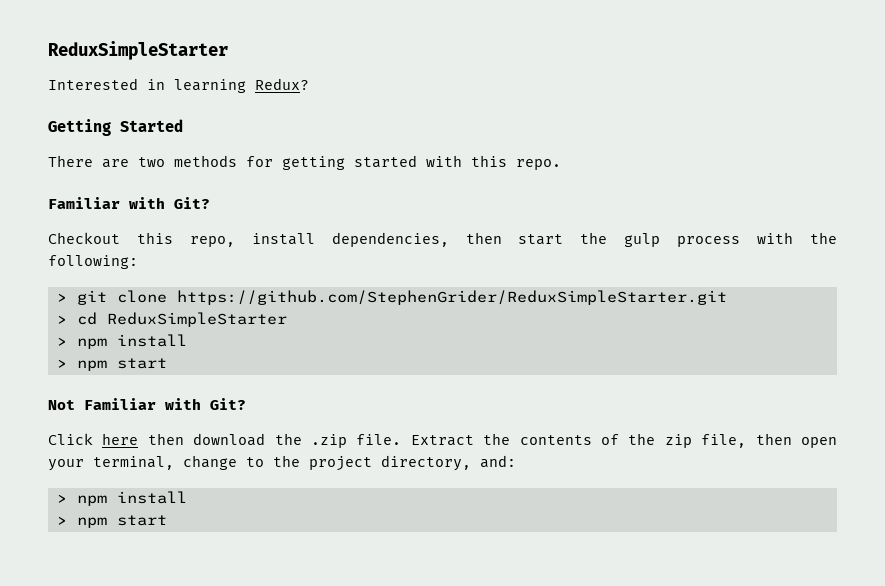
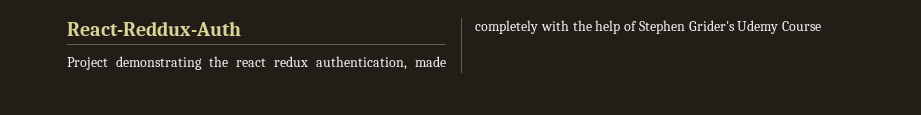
[48,41,228,60] [48,78,309,93] [48,119,183,136] [48,155,561,170] [48,197,210,209] [48,232,837,247] [48,255,138,269] [56,290,727,305] [56,312,287,327] [56,334,187,349] [56,358,167,371] [48,398,246,410] [48,433,837,448] [48,455,516,471] [56,491,187,506] [56,515,167,528] ReduxSimpleStarter // Interested in learning Redux? // Getting Started // There are two methods for getting started with this repo. // Familiar with Git? // Checkout this repo, install dependencies, then start the gulp process with the following: // > git clone https://github.com/StephenGrider/ReduxSimpleStarter.git // > cd ReduxSimpleStarter // > npm install // > npm start // Not Familiar with Git? // Click here then download the .zip file. Extract the contents of the zip file, then open your terminal, change to the project directory, and: // > npm install // > npm start -> [67,21,241,36] [67,56,446,70] [475,20,822,34] React-Reddux-Auth // Project demonstrating the react redux authentication, made completely with the help of Stephen Grider's Udemy Course

